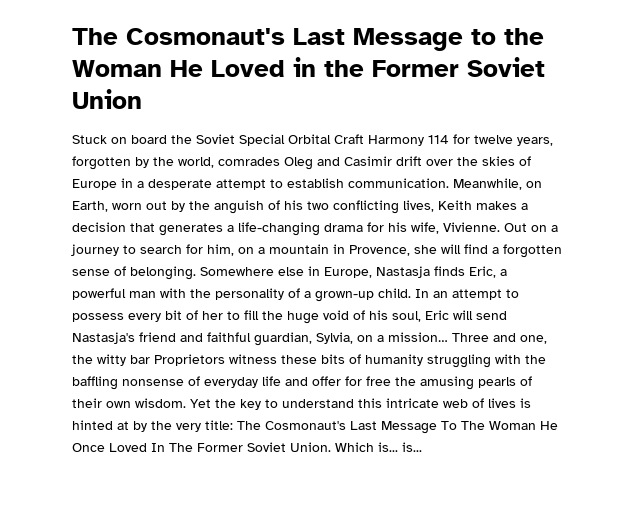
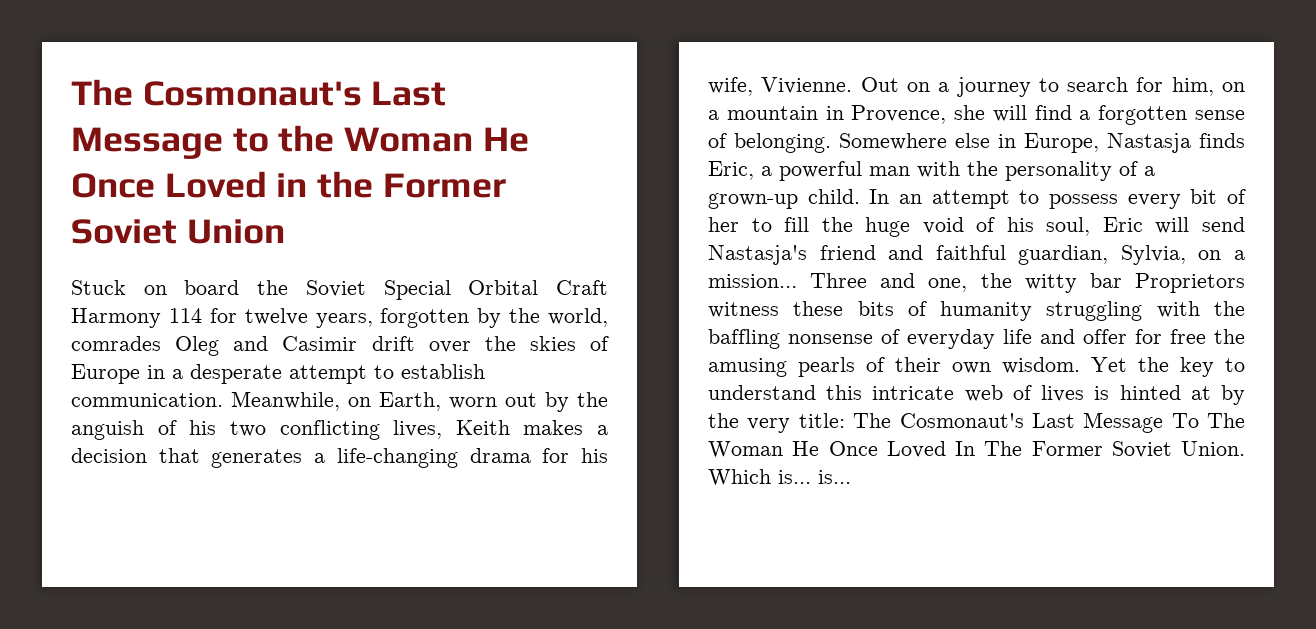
(203, 68) none -> [71,173,155,198] Once

